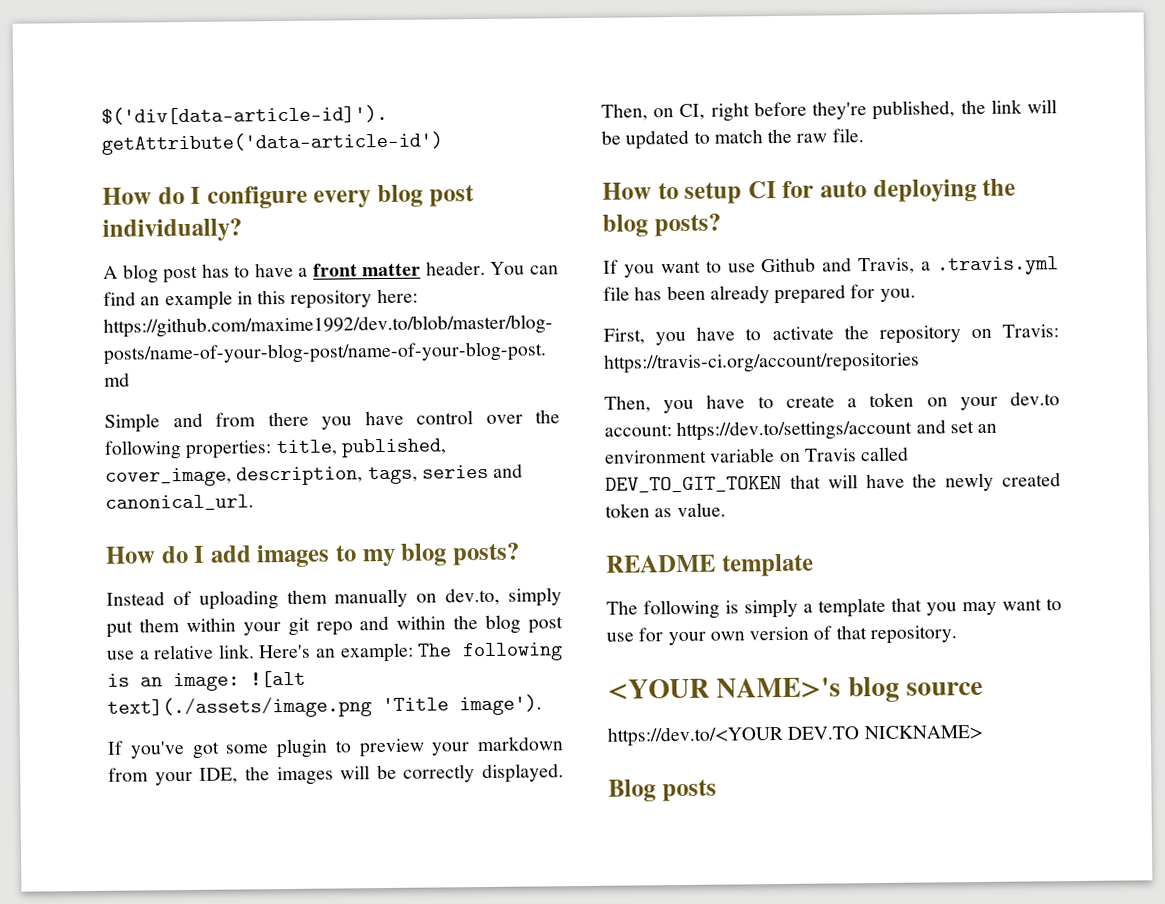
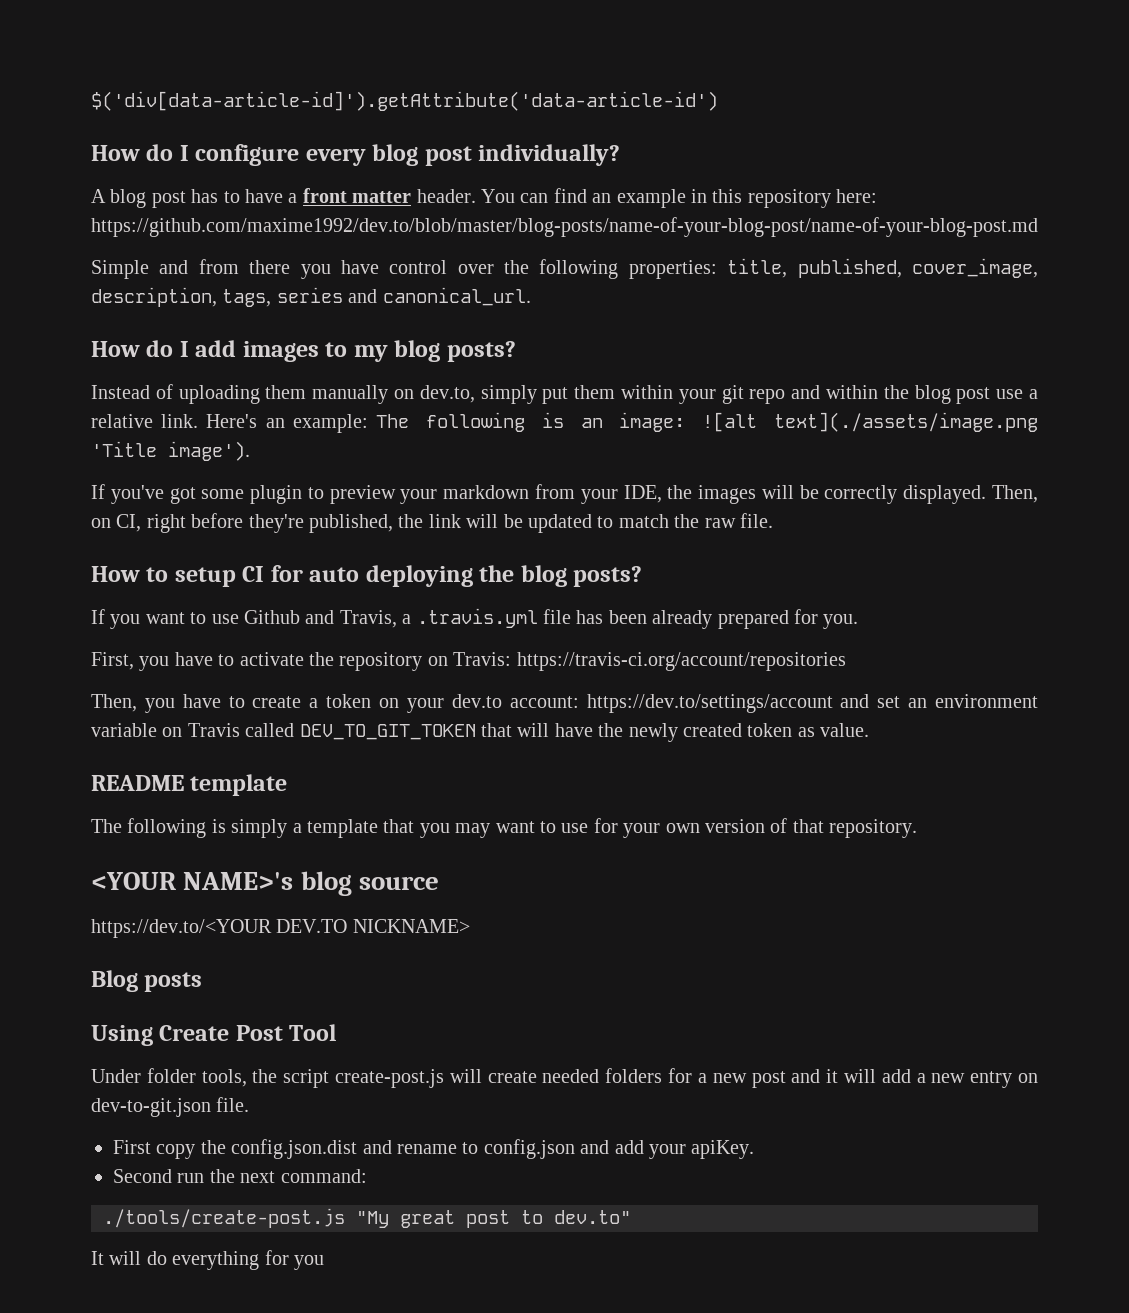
(717, 790) none -> [91,1024,337,1046] [91,1068,1039,1088] [91,1097,250,1117] [113,1139,755,1159] [113,1169,367,1183] [103,1208,631,1228] [91,1250,324,1270] // Using Create Post Tool // Under folder tools, the script create-post.js will create needed folders for a new post and it will add a new entry on dev-to-git.json file. // First copy the config.json.dist and rename to config.json and add your apiKey. // Second run the next command: // ./tools/create-post.js "My great post to dev.to" // It will do everything for you

